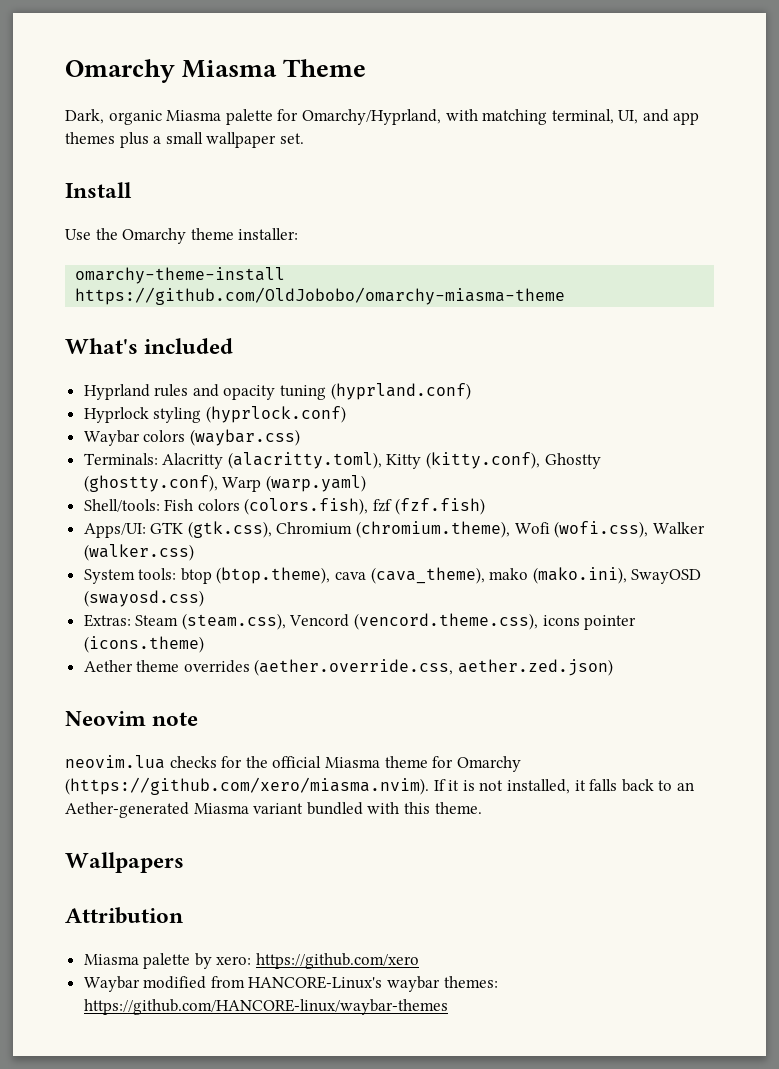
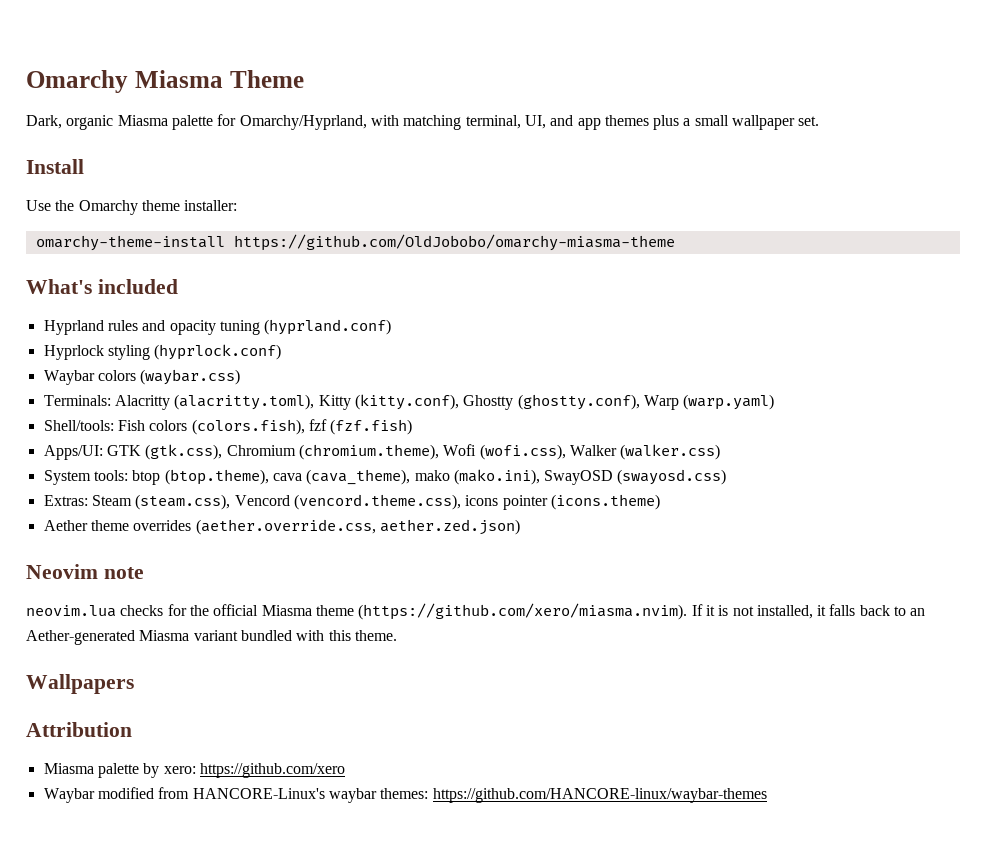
[432,756,521,772] for Omarchy -> (354, 610) none

